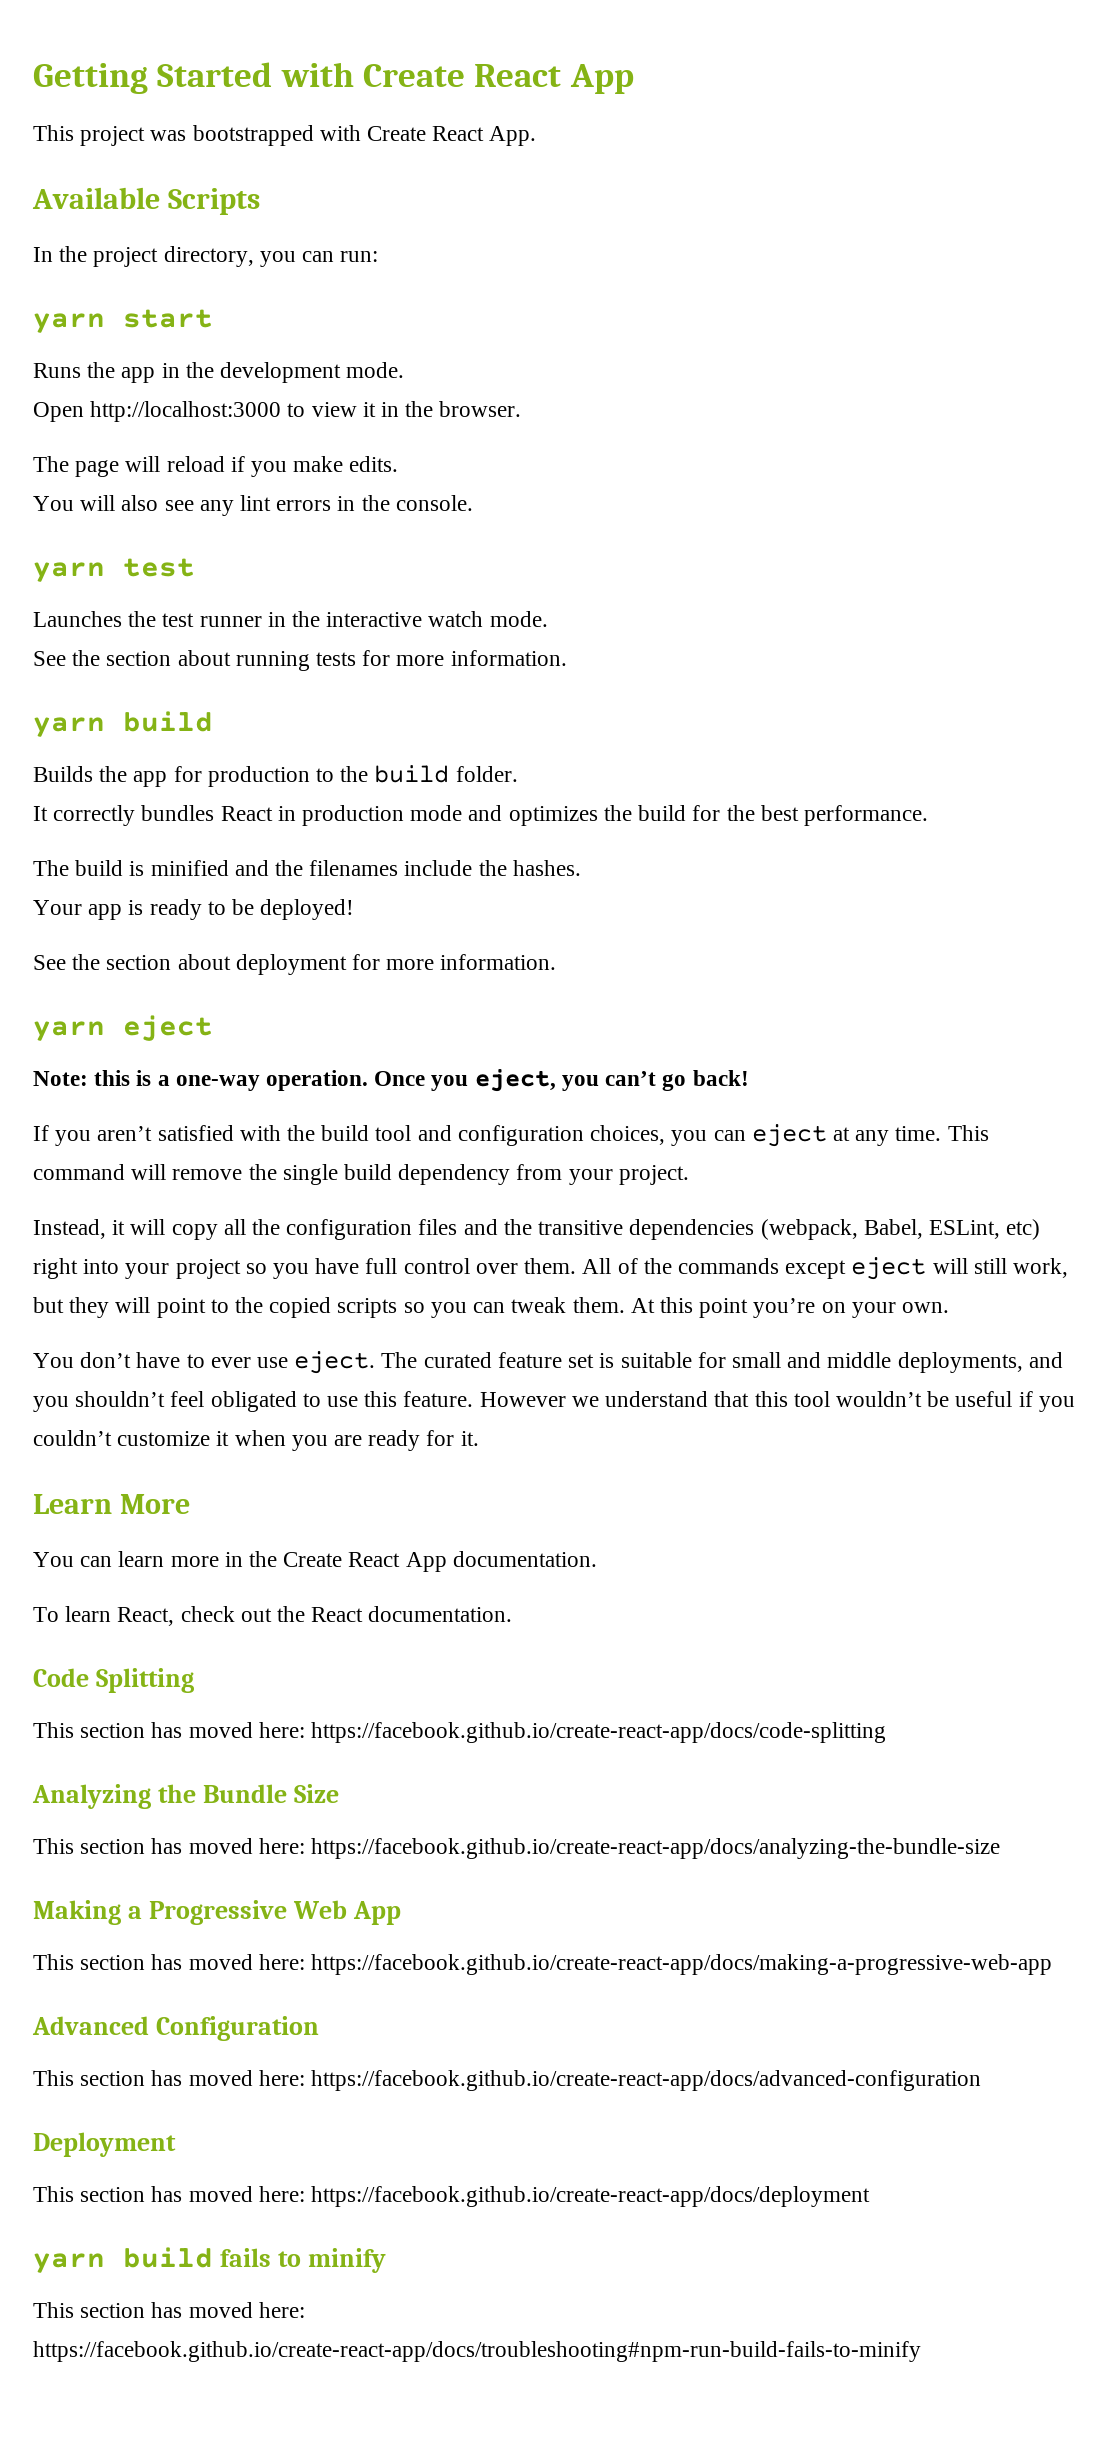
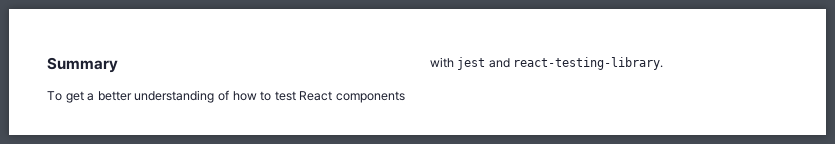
[33,62,634,94] [33,125,537,146] [32,187,260,215] [33,246,379,267] [33,309,213,333] [33,362,405,383] [33,401,522,422] [33,456,399,477] [33,495,473,516] [33,558,195,582] [33,611,548,627] [33,650,567,671] [33,711,213,737] [33,765,518,787] [33,805,928,826] [33,860,581,876] [33,899,355,920] [33,954,557,975] [33,1015,213,1041] [33,1069,749,1092] [33,1124,989,1147] [33,1164,689,1185] [33,1219,1041,1240] [33,1257,1068,1280] [33,1297,949,1318] [33,1351,1063,1374] [33,1391,1075,1412] [33,1430,479,1451] [33,1494,190,1514] [33,1551,597,1572] [33,1606,513,1626] [33,1668,194,1693] [33,1722,887,1743] [32,1784,339,1809] [33,1838,1001,1859] [33,1900,401,1925] [33,1954,1053,1975] [32,2016,319,2041] [33,2070,982,2091] [33,2132,176,2157] [33,2186,871,2207] [33,2247,386,2273] [33,2302,305,2318] [33,2341,921,2362] Getting Started with Create React App // This project was bootstrapped with Create React App. // Available Scripts // In the project directory, you can run: // yarn start // Runs the app in the development mode. // Open http://localhost:3000 to view it in the browser. // The page will reload if you make edits. // You will also see any lint errors in the console. // yarn test // Launches the test runner in the interactive watch mode. // See the section about running tests for more information. // yarn build // Builds the app for production to the build folder. // It correctly bundles React in production mode and optimizes the build for the best performance. // The build is minified and the filenames include the hashes. // Your app is ready to be deployed! // See the section about deployment for more information. // yarn eject // Note: this is a one-way operation. Once you eject, you can’t go back! // If you aren’t satisfied with the build tool and configuration choices, you can eject at any time. This command will remove the single build dependency from your project. // Instead, it will copy all the configuration files and the transitive dependencies (webpack, Babel, ESLint, etc) right into your project so you have full control over them. All of the commands except eject will still work, but they will point to the copied scripts so you can tweak them. At this point you’re on your own. // You don’t have to ever use eject. The curated feature set is suitable for small and middle deployments, and you shouldn’t feel obligated to use this feature. However we understand that this tool wouldn’t be useful if you couldn’t customize it when you are ready for it. // Learn More // You can learn more in the Create React App documentation. // To learn React, check out the React documentation. // Code Splitting // This section has moved here: https://facebook.github.io/create-react-app/docs/code-splitting // Analyzing the Bundle Size // This section has moved here: https://facebook.github.io/create-react-app/docs/analyzing-the-bundle-size // Making a Progressive Web App // This section has moved here: https://facebook.github.io/create-react-app/docs/making-a-progressive-web-app // Advanced Configuration // This section has moved here: https://facebook.github.io/create-react-app/docs/advanced-configuration // Deployment // This section has moved here: https://facebook.github.io/create-react-app/docs/deployment // yarn build fails to minify // This section has moved here: https://facebook.github.io/create-react-app/docs/troubleshooting#npm-run-build-fails-to-minify -> [47,57,118,73] [47,90,405,103] [430,57,664,70] Summary // To get a better understanding of how to test React components with jest and react-testing-library.

